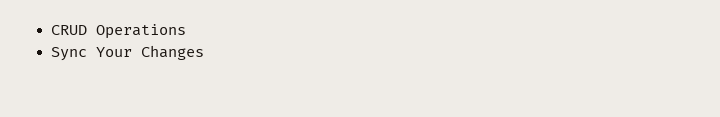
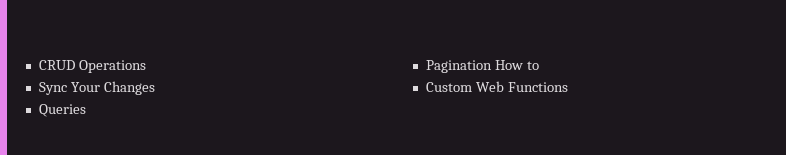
(204, 52) none -> [38,104,86,117] [425,60,539,73] [425,81,568,92] // Queries // Pagination How to // Custom Web Functions

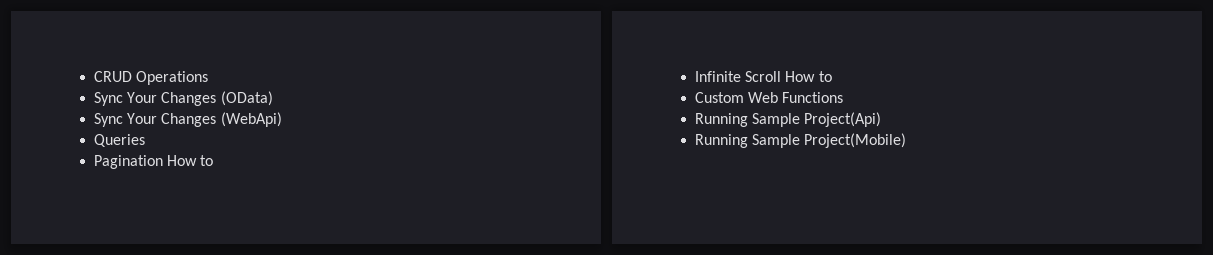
(155, 88) none -> [220,91,273,106] [94,112,282,127] (OData) // Sync Your Changes (WebApi)
(539, 65) none -> [695,71,832,82] // Infinite Scroll How to
(568, 87) none -> [695,112,882,127] [695,133,907,148] // Running Sample Project(Api) // Running Sample Project(Mobile)

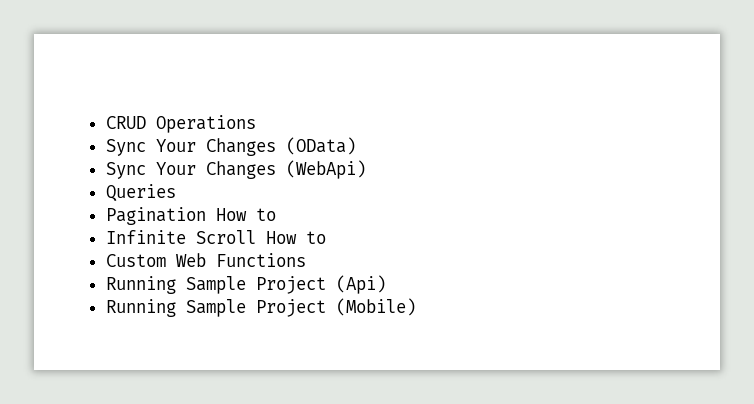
[804,112,882,127] [695,133,907,148] Project(Api) // Running Sample Project(Mobile) -> [255,275,386,294] [105,298,416,317] Project (Api) // Running Sample Project (Mobile)

